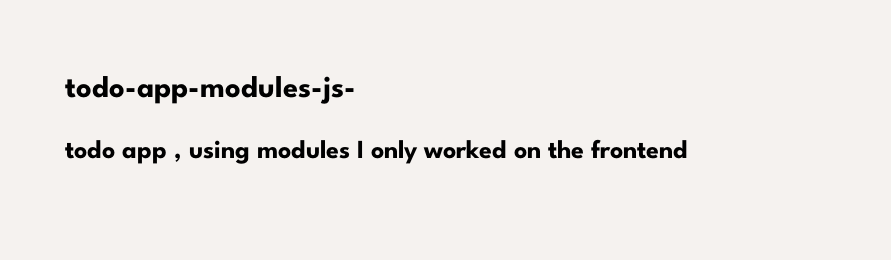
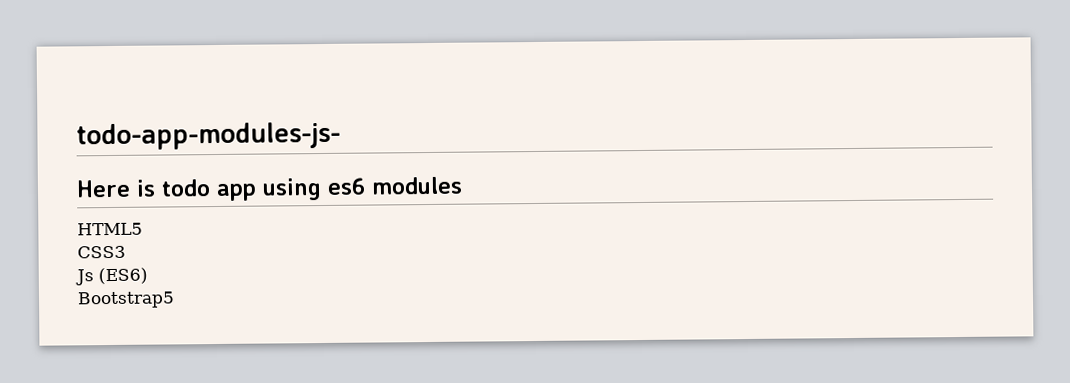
[65,139,689,164] todo app , using modules I only worked on the frontend -> [76,176,463,201] [77,222,143,236] [77,245,126,259] [75,267,148,286] [77,291,175,309] Here is todo app using es6 modules // HTML5 // CSS3 // Js (ES6) // Bootstrap5

